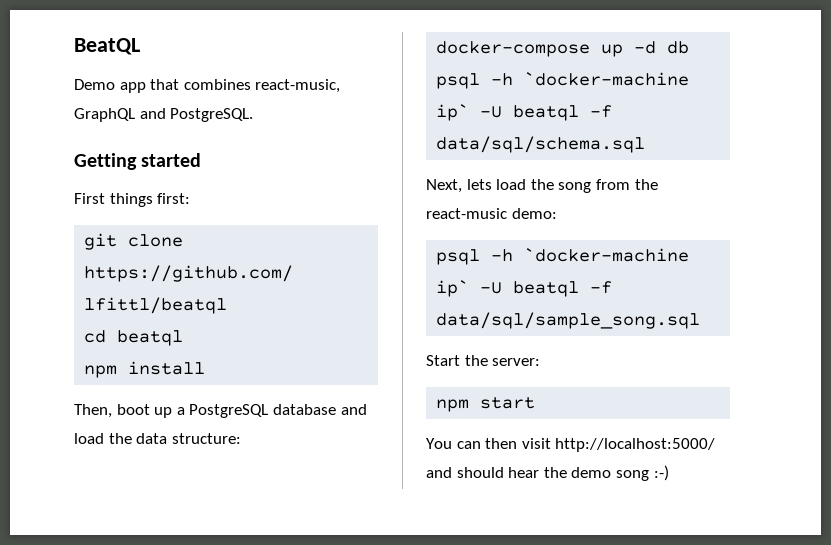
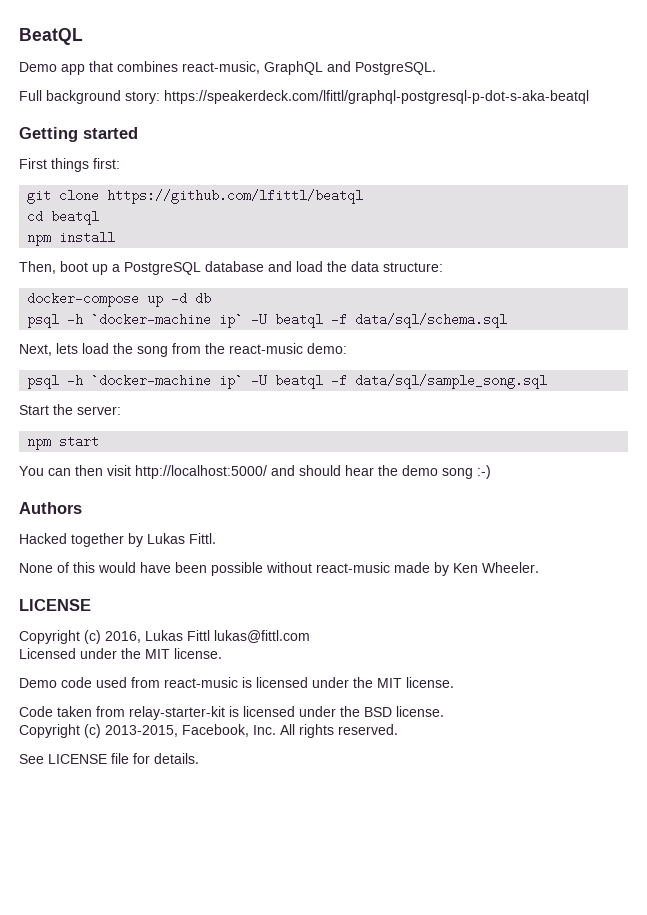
(254, 115) none -> [19,90,589,104] // Full background story: https://speakerdeck.com/lfittl/graphql-postgresql-p-dot-s-aka-beatql
(669, 473) none -> [19,502,82,514] [19,533,216,547] [19,562,539,576] [19,599,91,611] [19,630,310,644] [19,648,222,659] [19,677,454,688] [19,706,444,720] [19,724,398,738] [19,753,199,764] // Authors // Hacked together by Lukas Fittl. // None of this would have been possible without react-music made by Ken Wheeler. // LICENSE // Copyright (c) 2016, Lukas Fittl lukas@fittl.com // Licensed under the MIT license. // Demo code used from react-music is licensed under the MIT license. // Code taken from relay-starter-kit is licensed under the BSD license. // Copyright (c) 2013-2015, Facebook, Inc. All rights reserved. // See LICENSE file for details.

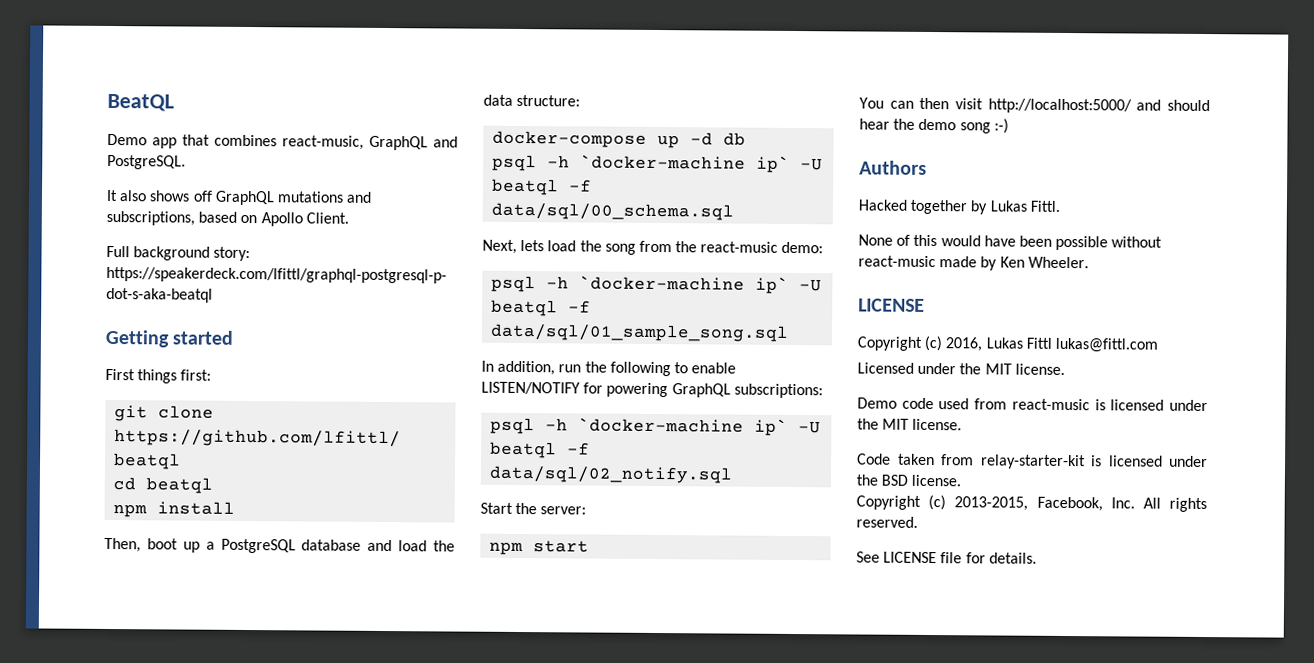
(436, 68) none -> [106,189,373,206] [106,210,349,227] // It also shows off GraphQL mutations and subscriptions, based on Apollo Client.
[355,313,508,328] data/sql/schema.sql -> [491,202,735,221] data/sql/00_schema.sql
[355,374,548,389] data/sql/sample_song.sql -> [490,323,790,342] [481,360,737,377] [481,381,823,399] [490,417,822,436] [490,441,591,459] [489,465,734,484] data/sql/01_sample_song.sql // In addition, run the following to enable LISTEN/NOTIFY for powering GraphQL subscriptions: // psql -h `docker-machine ip` -U beatql -f data/sql/02_notify.sql

